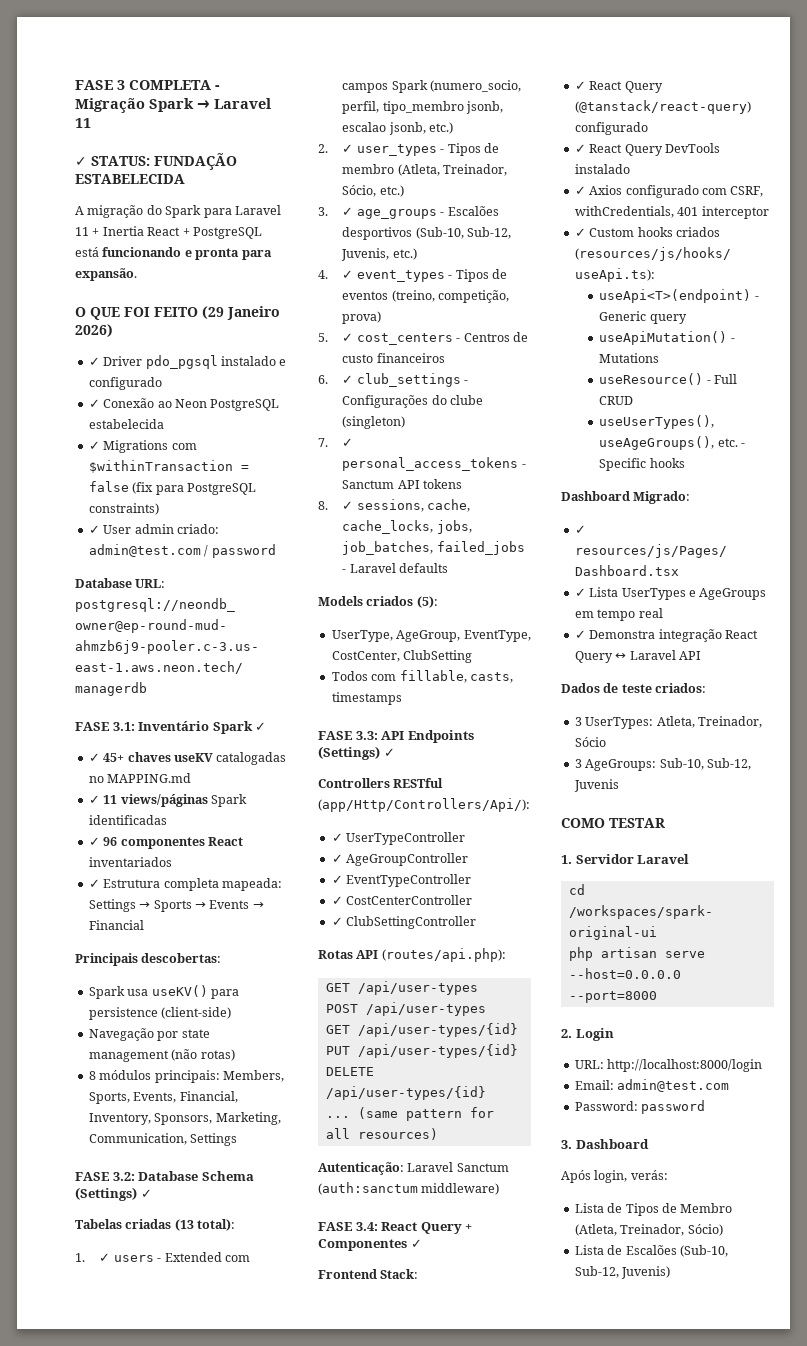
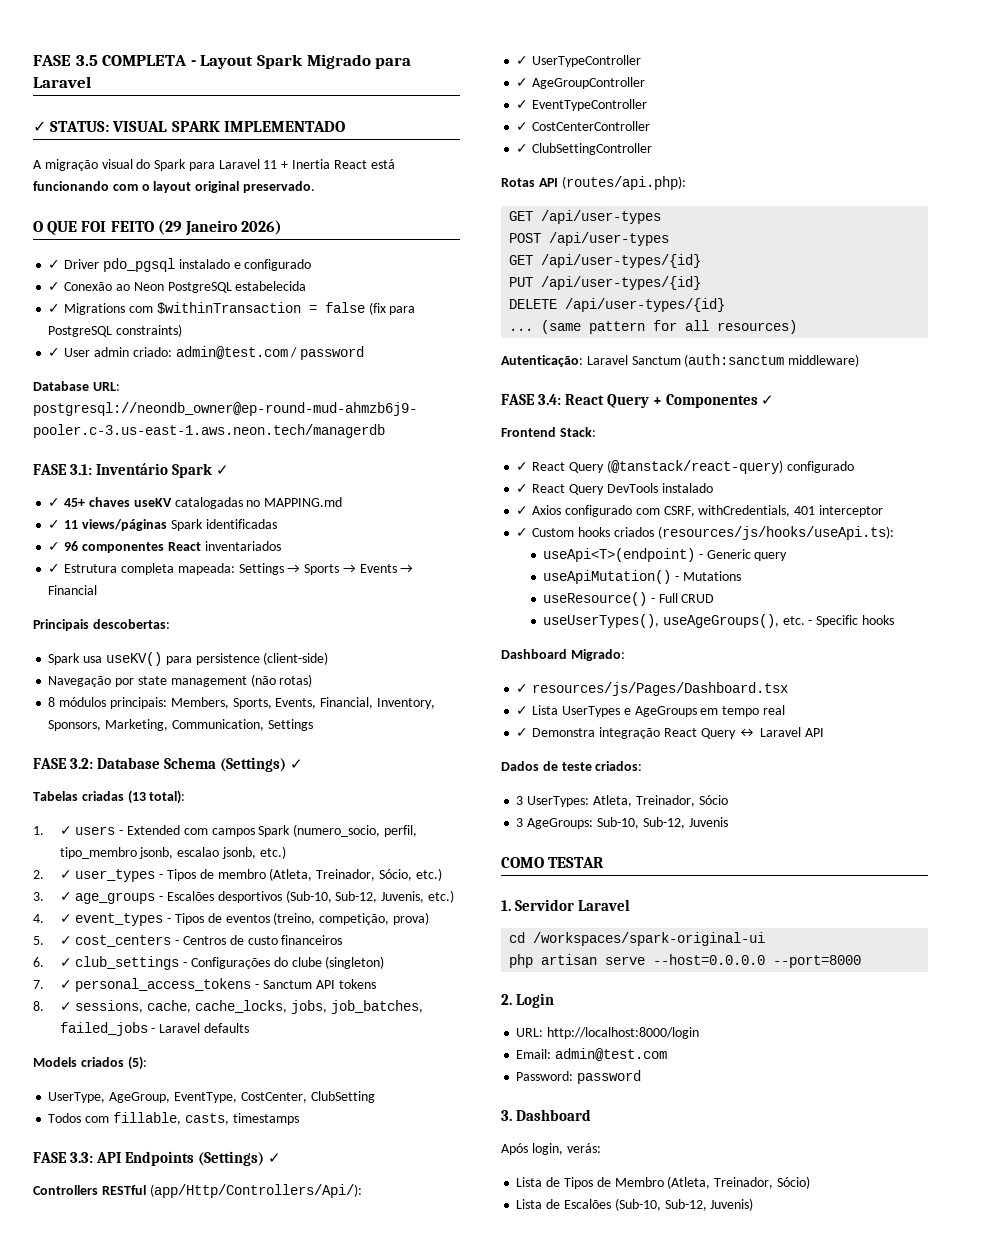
[75,80,125,90] FASE 3 -> [33,55,98,66] FASE 3.5
[75,98,271,113] [75,118,91,128] Migração Spark → Laravel 11 -> [200,54,412,69] [33,76,91,88] Layout Spark Migrado para Laravel
[154,153,237,170] [75,174,185,184] FUNDAÇÃO ESTABELECIDA -> [112,121,345,132] VISUAL SPARK IMPLEMENTADO
(144, 211) none -> [101,159,133,169] visual
[182,227,262,239] [75,247,272,260] [75,268,137,281] + PostgreSQL está funcionando e pronta para expansão. -> [370,159,395,169] [33,181,315,193] está funcionando com o layout original preservado.

